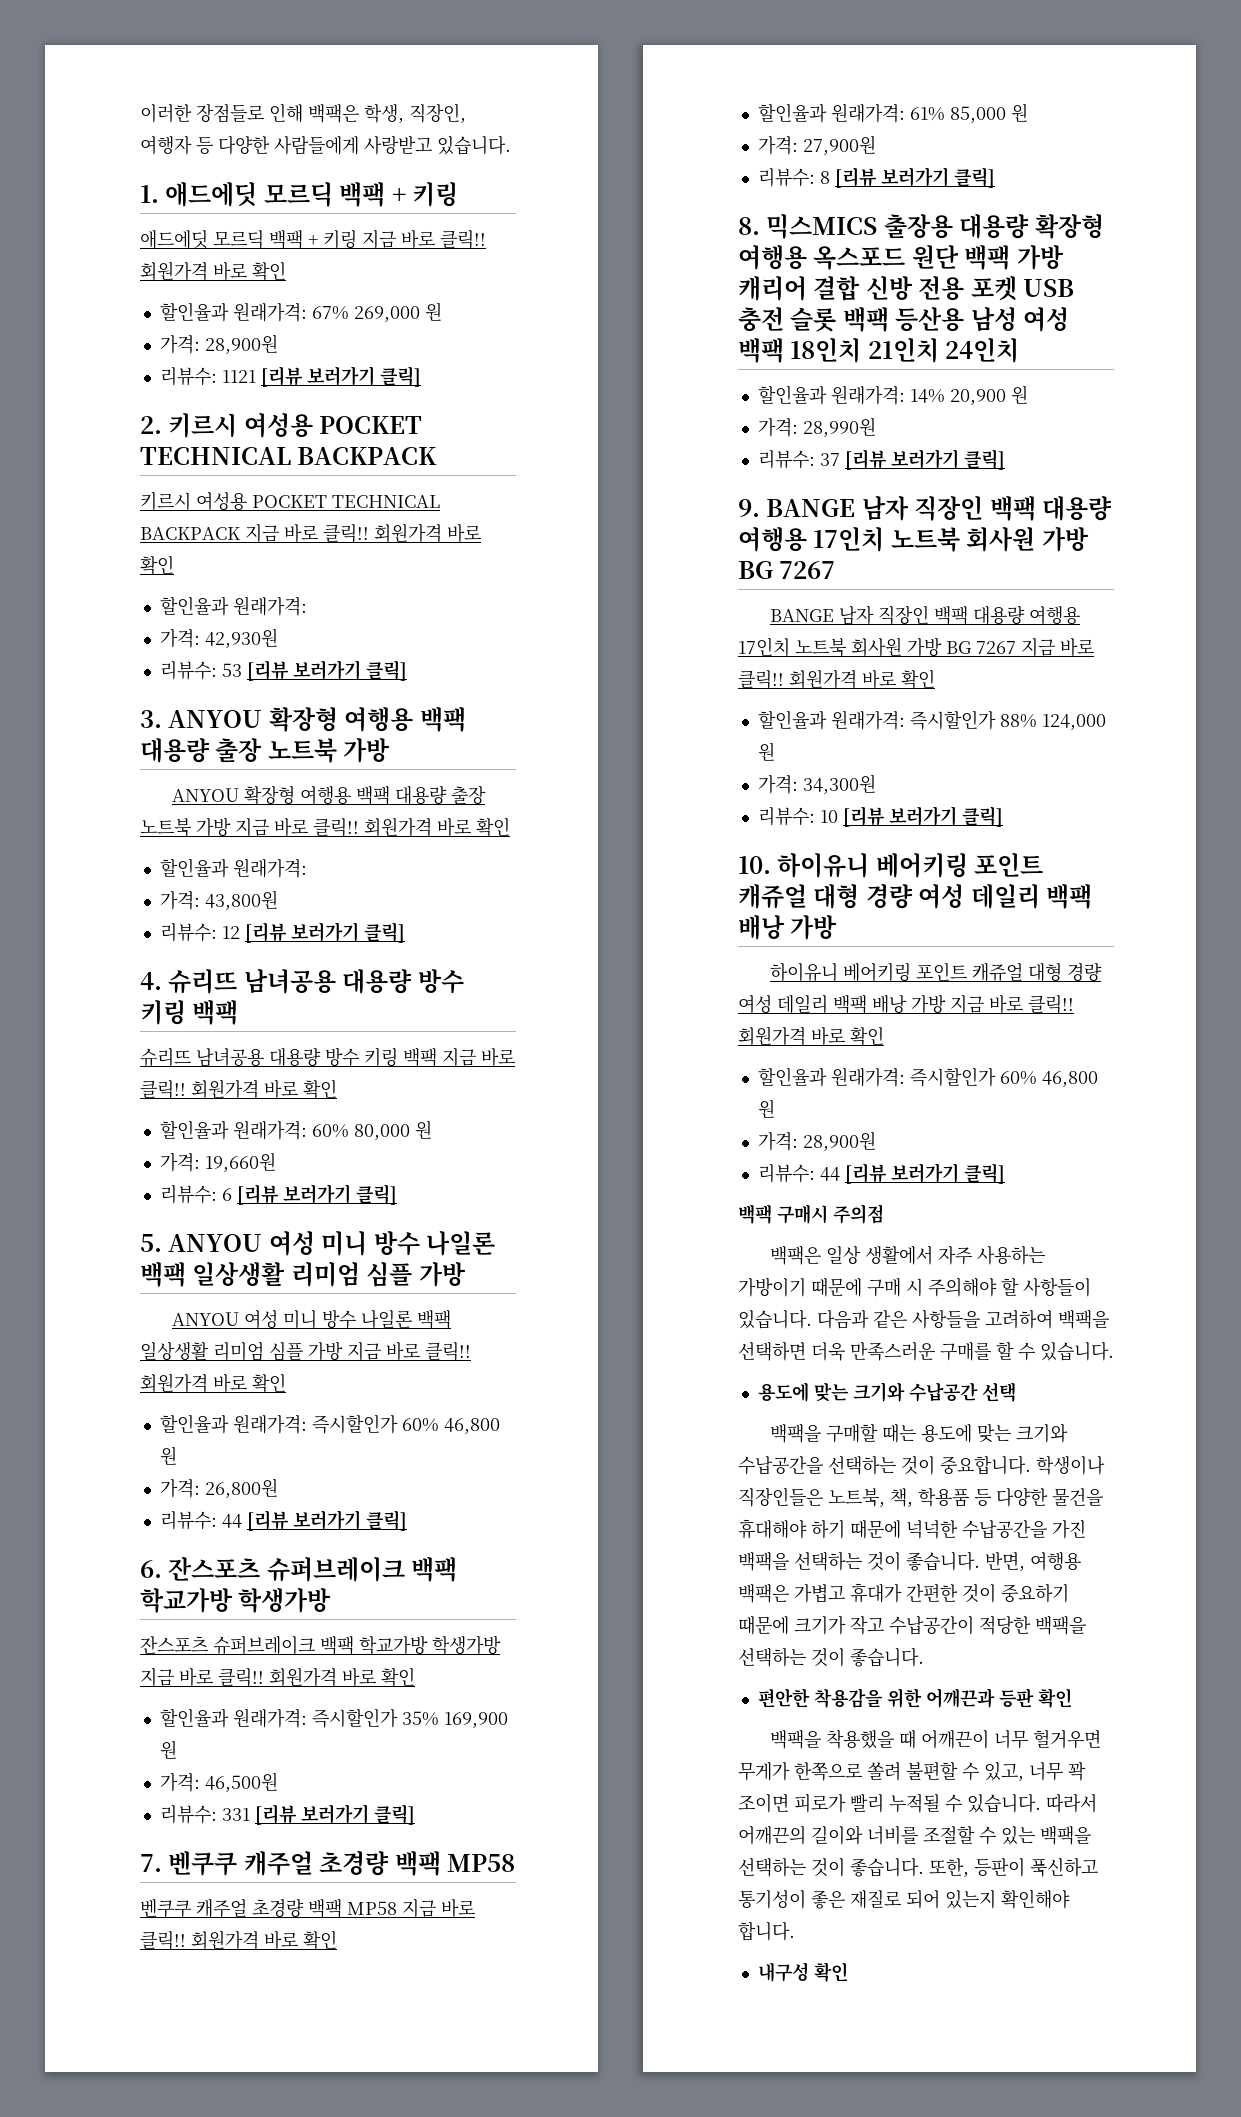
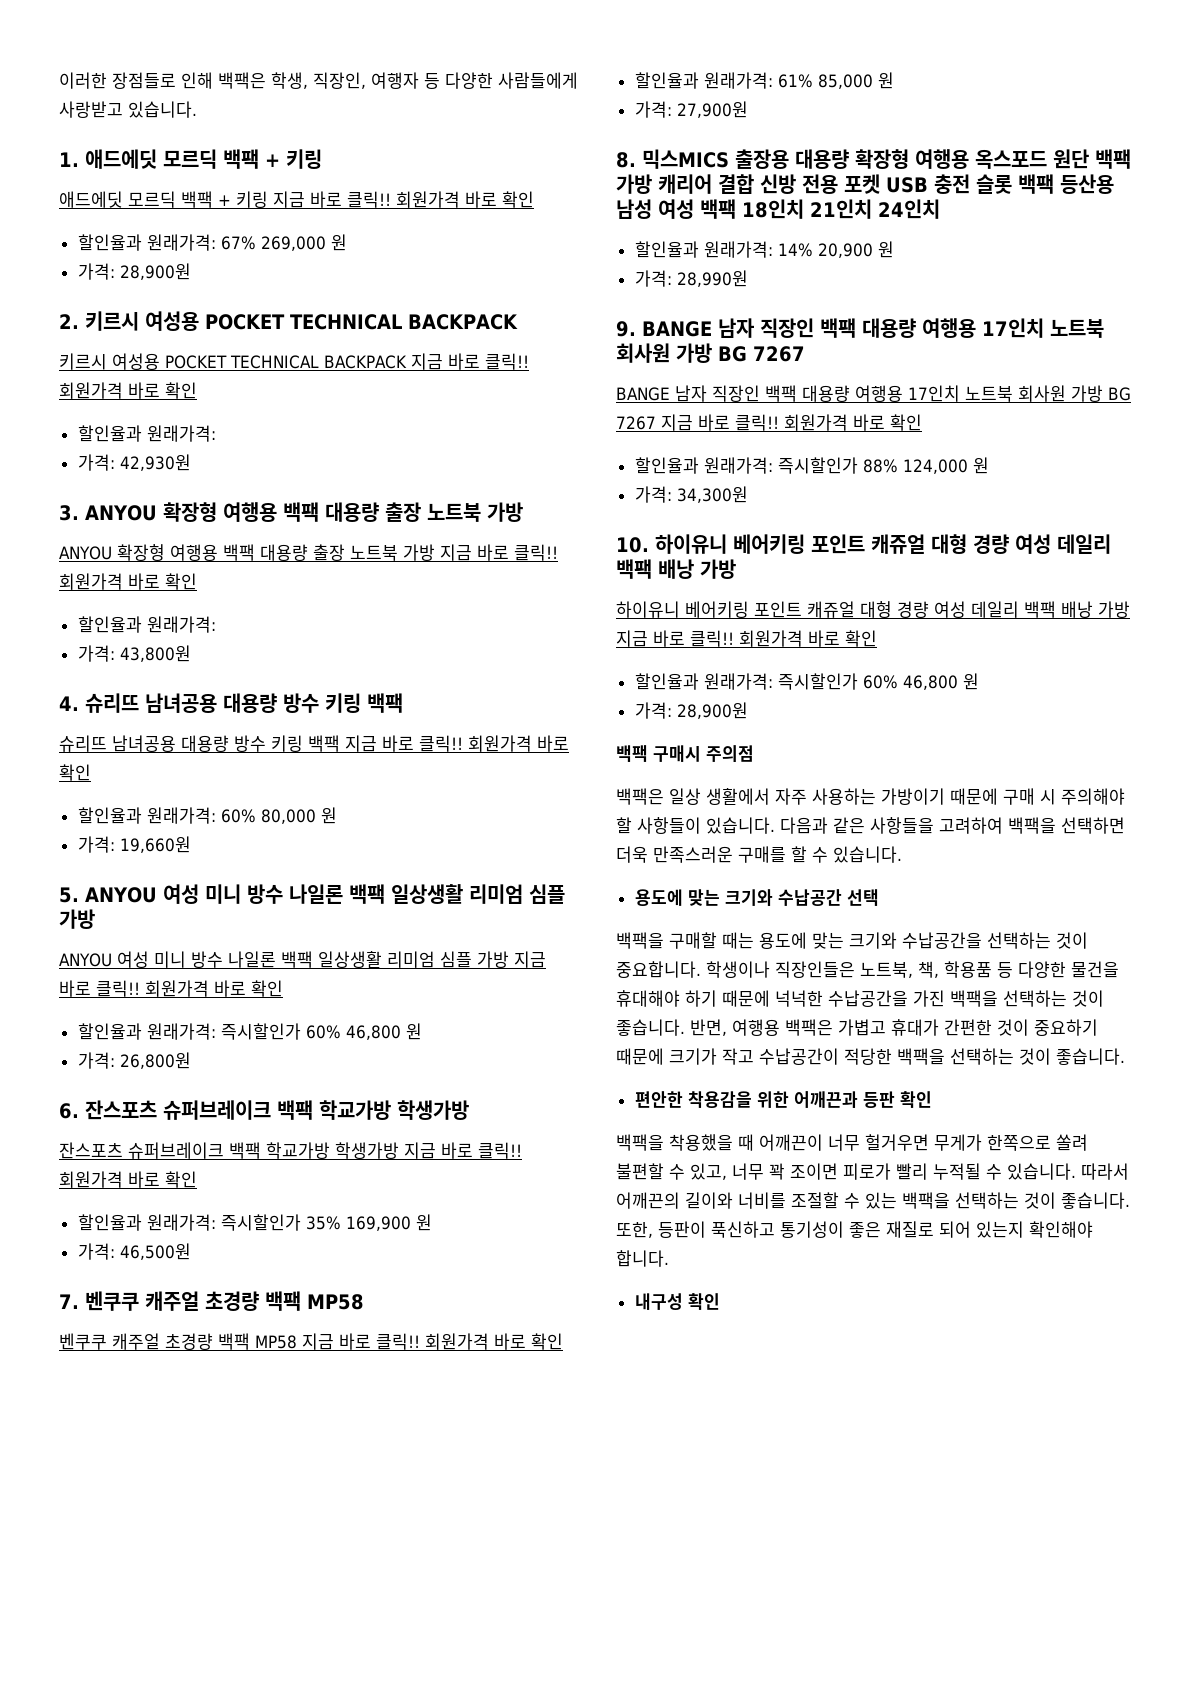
[159,366,421,387] // 리뷰수: 1121 [리뷰 보러가기 클릭] -> (191, 271) none
[159,660,407,681] // 리뷰수: 53 [리뷰 보러가기 클릭] -> (191, 462) none
[159,922,405,943] // 리뷰수: 12 [리뷰 보러가기 클릭] -> (191, 653) none
[159,1184,397,1205] // 리뷰수: 6 [리뷰 보러가기 클릭] -> (191, 844) none
[159,1510,407,1531] // 리뷰수: 44 [리뷰 보러가기 클릭] -> (191, 1060) none
[159,1804,415,1825] // 리뷰수: 331 [리뷰 보러가기 클릭] -> (191, 1251) none
[757,167,995,188] // 리뷰수: 8 [리뷰 보러가기 클릭] -> (748, 109) none
[757,449,1005,470] // 리뷰수: 37 [리뷰 보러가기 클릭] -> (748, 278) none
[757,806,1003,827] // 리뷰수: 10 [리뷰 보러가기 클릭] -> (748, 494) none
[757,1163,1005,1184] // 리뷰수: 44 [리뷰 보러가기 클릭] -> (748, 710) none

